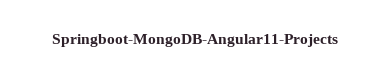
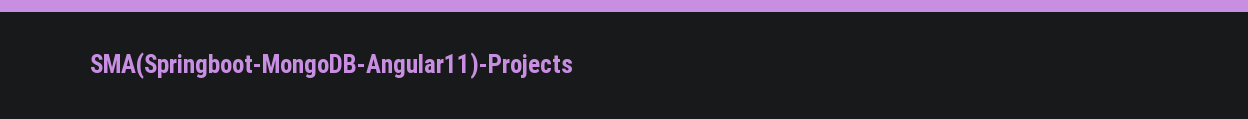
[52,34,338,47] Springboot-MongoDB-Angular11-Projects -> [90,52,573,79] SMA(Springboot-MongoDB-Angular11)-Projects

